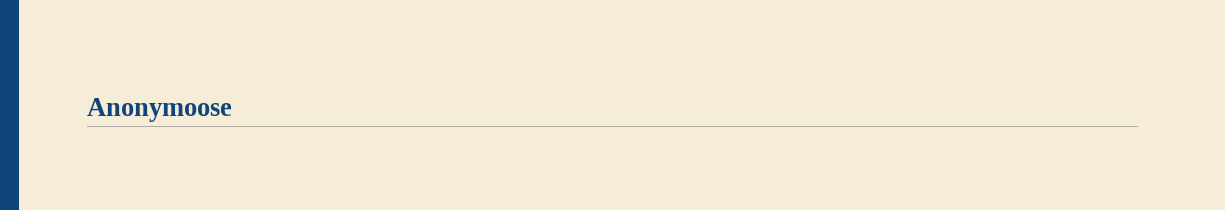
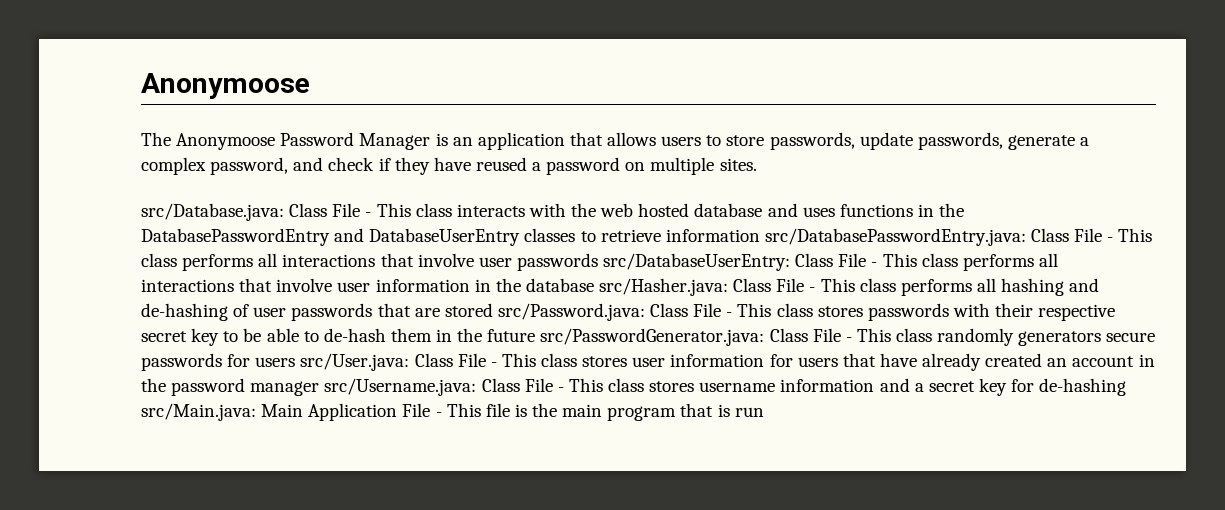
[87,98,232,122] Anonymoose -> [141,73,310,99] [141,132,1090,150] [141,157,757,175] [141,203,965,221] [141,228,1153,246] [141,253,1058,271] [141,278,1100,296] [141,303,1116,321] [141,328,1156,346] [141,353,1155,371] [141,378,1127,396] [141,403,764,421] Anonymoose // The Anonymoose Password Manager is an application that allows users to store passwords, update passwords, generate a complex password, and check if they have reused a password on multiple sites. // src/Database.java: Class File - This class interacts with the web hosted database and uses functions in the DatabasePasswordEntry and DatabaseUserEntry classes to retrieve information src/DatabasePasswordEntry.java: Class File - This class performs all interactions that involve user passwords src/DatabaseUserEntry: Class File - This class performs all interactions that involve user information in the database src/Hasher.java: Class File - This class performs all hashing and de-hashing of user passwords that are stored src/Password.java: Class File - This class stores passwords with their respective secret key to be able to de-hash them in the future src/PasswordGenerator.java: Class File - This class randomly generators secure passwords for users src/User.java: Class File - This class stores user information for users that have already created an account in the password manager src/Username.java: Class File - This class stores username information and a secret key for de-hashing src/Main.java: Main Application File - This file is the main program that is run

